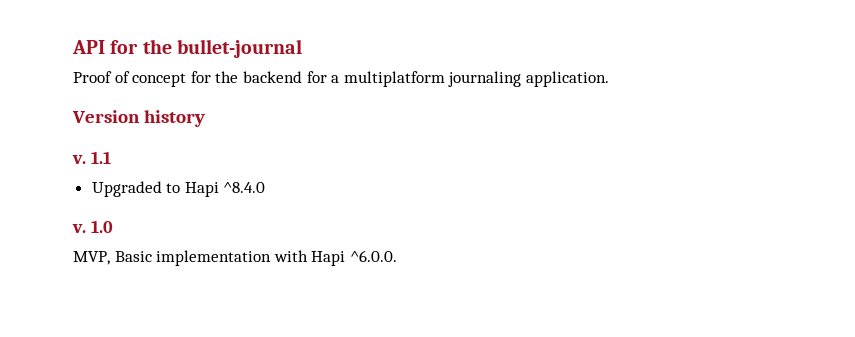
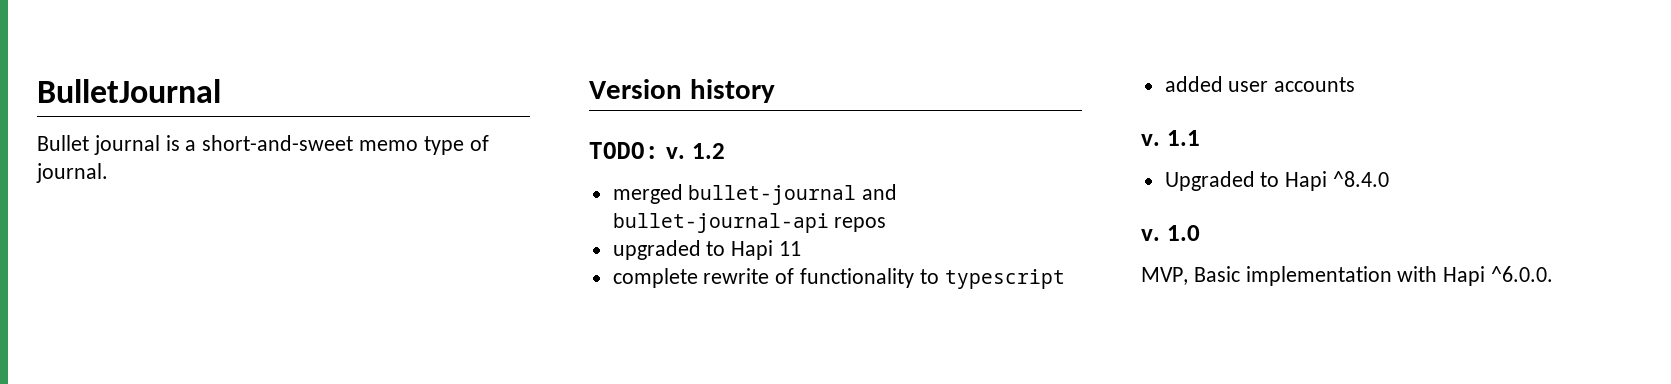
[72,39,302,58] [73,71,609,87] [72,110,205,127] API for the bullet-journal // Proof of concept for the backend for a multiplatform journaling application. // Version history -> [37,79,221,103] [37,135,489,155] [36,163,108,183] [589,79,775,103] [589,142,725,159] [612,184,898,205] [612,213,887,233] [612,240,802,260] [612,268,1065,289] [1164,76,1356,92] BulletJournal // Bullet journal is a short-and-sweet memo type of journal. // Version history // TODO: v. 1.2 // merged bullet-journal and bullet-journal-api repos // upgraded to Hapi 11 // complete rewrite of functionality to typescript // added user accounts

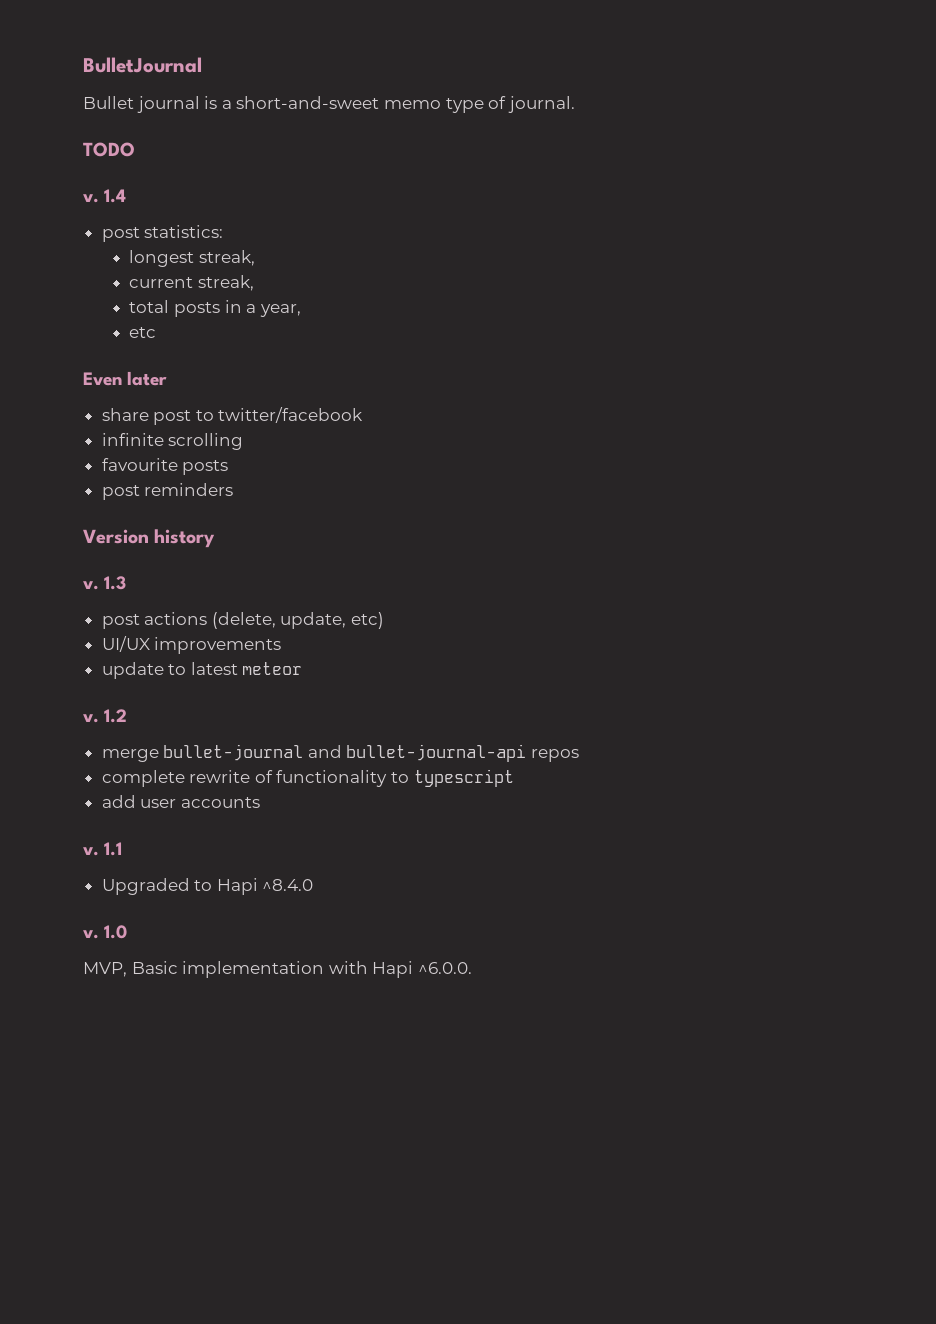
[589,79,775,103] [589,142,659,159] Version history // TODO: -> [83,142,135,157] [83,189,127,203] [101,225,224,242] [129,250,256,267] [129,275,255,291] [129,300,301,317] [129,327,157,338] [83,371,168,386] [101,407,364,425] [101,433,244,450] [101,458,229,475] [101,483,234,500] [83,529,216,548] [83,576,127,590] [101,612,385,629] [101,636,282,654] [101,662,303,679] TODO // v. 1.4 // post statistics: // longest streak, // current streak, // total posts in a year, // etc // Even later // share post to twitter/facebook // infinite scrolling // favourite posts // post reminders // Version history // v. 1.3 // post actions (delete, update, etc) // UI/UX improvements // update to latest meteor //
[612,184,683,204] merged -> [101,749,159,762] merge
[612,240,802,260] // upgraded to Hapi 11 -> (580, 755) none
[1164,76,1223,92] added -> [101,795,136,808] add

